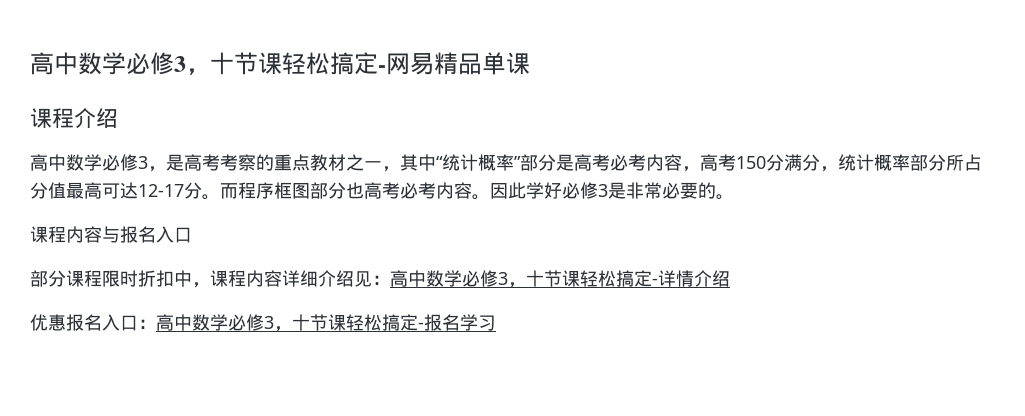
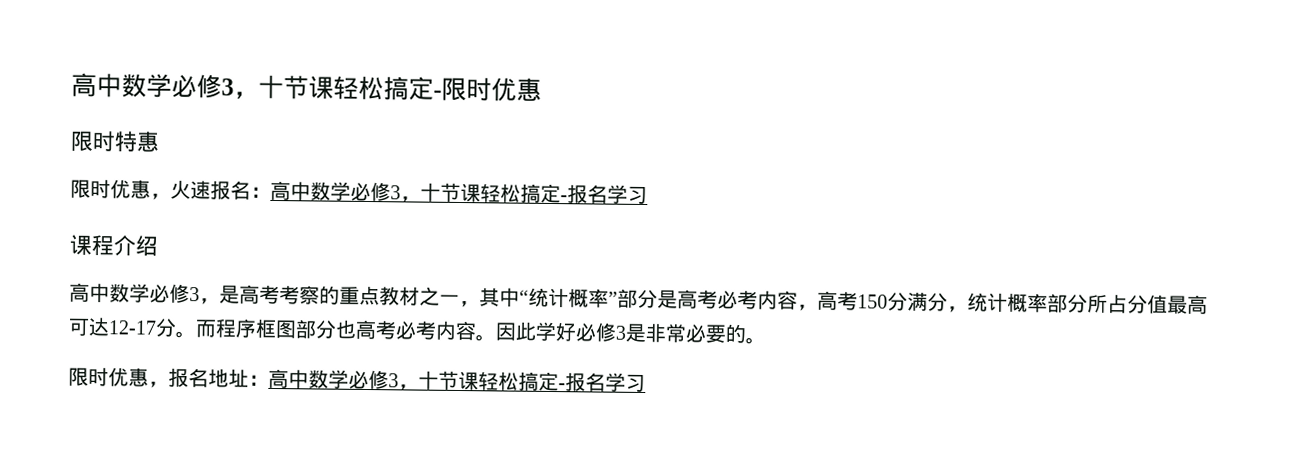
[30,52,530,75] 高中数学必修3，十节课轻松搞定-网易精品单课 -> [71,72,542,102] [70,130,160,153] [70,179,648,205] 高中数学必修3，十节课轻松搞定-限时优惠 // 限时特惠 // 限时优惠，火速报名：高中数学必修3，十节课轻松搞定-报名学习
[30,226,192,243] [30,270,730,288] [30,314,138,331] 课程内容与报名入口 // 部分课程限时折扣中，课程内容详细介绍见：高中数学必修3，十节课轻松搞定-详情介绍 // 优惠报名入口 -> [68,366,249,388] 限时优惠，报名地址

